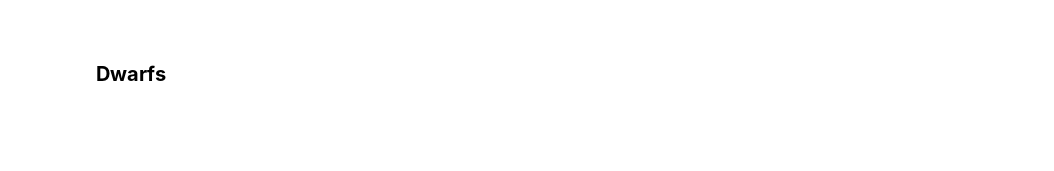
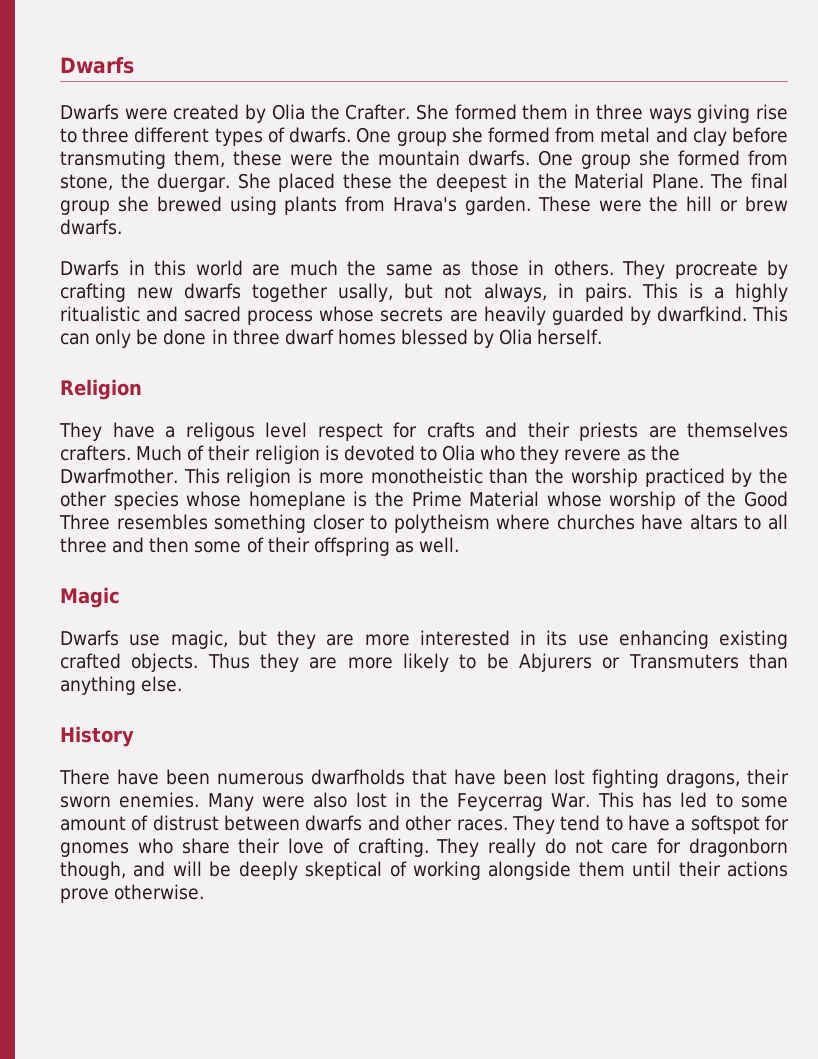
[96,65,166,81] Dwarfs -> [60,57,134,74] [60,104,789,123] [60,127,788,146] [60,150,788,169] [60,173,788,192] [60,196,788,215] [60,219,122,235] [60,260,788,279] [60,283,789,302] [60,306,789,325] [60,329,603,348] [60,379,142,400] [59,422,788,441] [60,445,680,464] [60,468,789,487] [60,491,788,510] [59,514,788,533] [60,537,460,556] [60,587,120,608] [60,630,788,649] [60,653,788,672] [60,676,183,695] [60,726,134,747] [59,769,789,788] [60,792,788,811] [60,815,789,834] [60,838,788,857] [60,861,788,880] [60,884,205,903] Dwarfs // Dwarfs were created by Olia the Crafter. She formed them in three ways giving rise to three different types of dwarfs. One group she formed from metal and clay before transmuting them, these were the mountain dwarfs. One group she formed from stone, the duergar. She placed these the deepest in the Material Plane. The final group she brewed using plants from Hrava's garden. These were the hill or brew dwarfs. // Dwarfs in this world are much the same as those in others. They procreate by crafting new dwarfs together usally, but not always, in pairs. This is a highly ritualistic and sacred process whose secrets are heavily guarded by dwarfkind. This can only be done in three dwarf homes blessed by Olia herself. // Religion // They have a religous level respect for crafts and their priests are themselves crafters. Much of their religion is devoted to Olia who they revere as the Dwarfmother. This religion is more monotheistic than the worship practiced by the other species whose homeplane is the Prime Material whose worship of the Good Three resembles something closer to polytheism where churches have altars to all three and then some of their offspring as well. // Magic // Dwarfs use magic, but they are more interested in its use enhancing existing crafted objects. Thus they are more likely to be Abjurers or Transmuters than anything else. // History // There have been numerous dwarfholds that have been lost fighting dragons, their sworn enemies. Many were also lost in the Feycerrag War. This has led to some amount of distrust between dwarfs and other races. They tend to have a softspot for gnomes who share their love of crafting. They really do not care for dragonborn though, and will be deeply skeptical of working alongside them until their actions prove otherwise.

